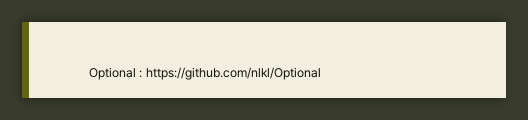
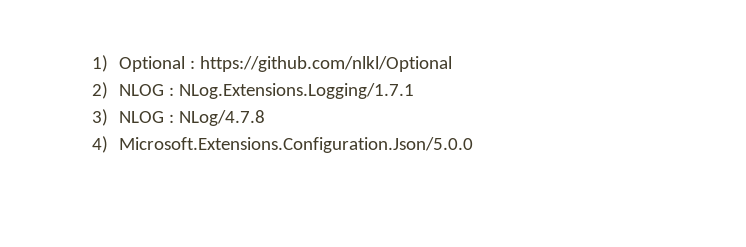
(89, 73) none -> [92,55,108,72] 1)
(321, 73) none -> [92,82,414,99] [92,109,265,126] [92,136,473,153] // 2) NLOG : NLog.Extensions.Logging/1.7.1 // 3) NLOG : NLog/4.7.8 // 4) Microsoft.Extensions.Configuration.Json/5.0.0

